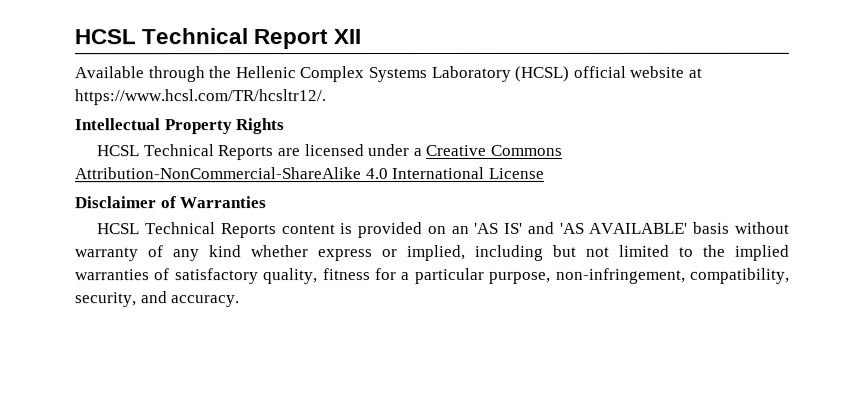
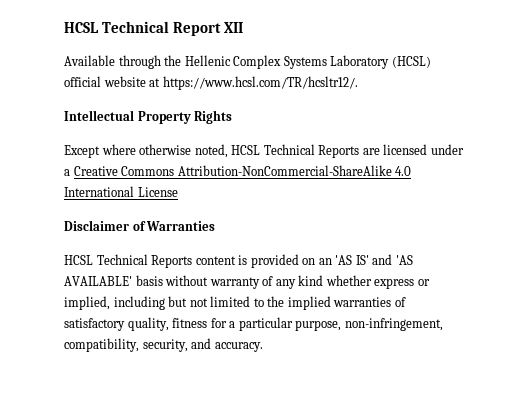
(285, 126) none -> [64,144,228,158] Except where otherwise noted,

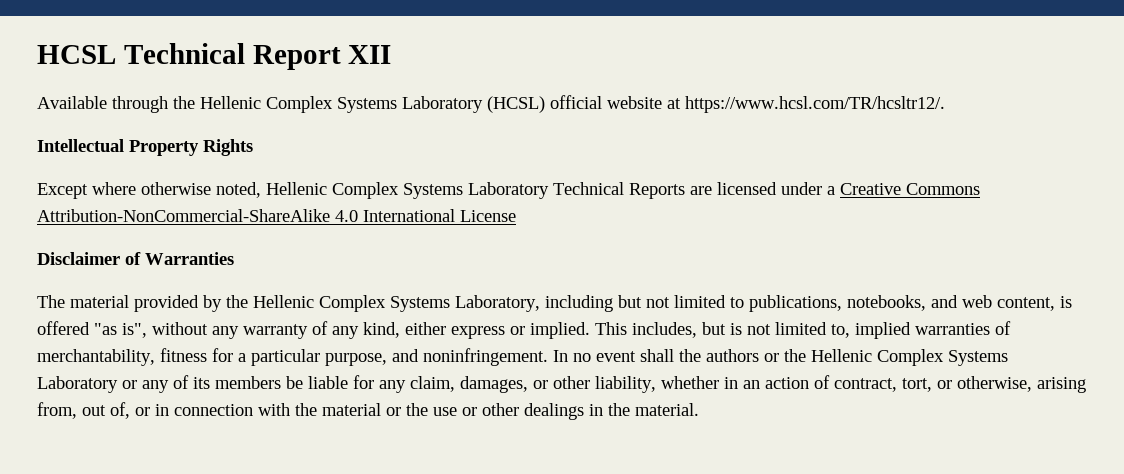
[231,145,261,155] HCSL -> [266,182,549,199] Hellenic Complex Systems Laboratory
[64,254,413,268] [64,275,430,289] [64,296,110,310] HCSL Technical Reports content is provided on an 'AS IS' and 'AS AVAILABLE' basis without warranty of any kind whether express or implied, -> [37,295,540,312] The material provided by the Hellenic Complex Systems Laboratory,
[267,296,285,307] the -> [749,295,1072,312] [37,321,850,339] publications, notebooks, and web content, is offered "as is", without any warranty of any kind, either express or implied. This includes, but is not limited to,
[64,317,169,331] satisfactory quality, -> [37,349,155,366] merchantability,
[344,318,443,331] [64,338,263,352] non-infringement, compatibility, security, and accuracy. -> [392,348,1008,366] [37,375,1086,393] [37,402,699,420] and noninfringement. In no event shall the authors or the Hellenic Complex Systems Laboratory or any of its members be liable for any claim, damages, or other liability, whether in an action of contract, tort, or otherwise, arising from, out of, or in connection with the material or the use or other dealings in the material.

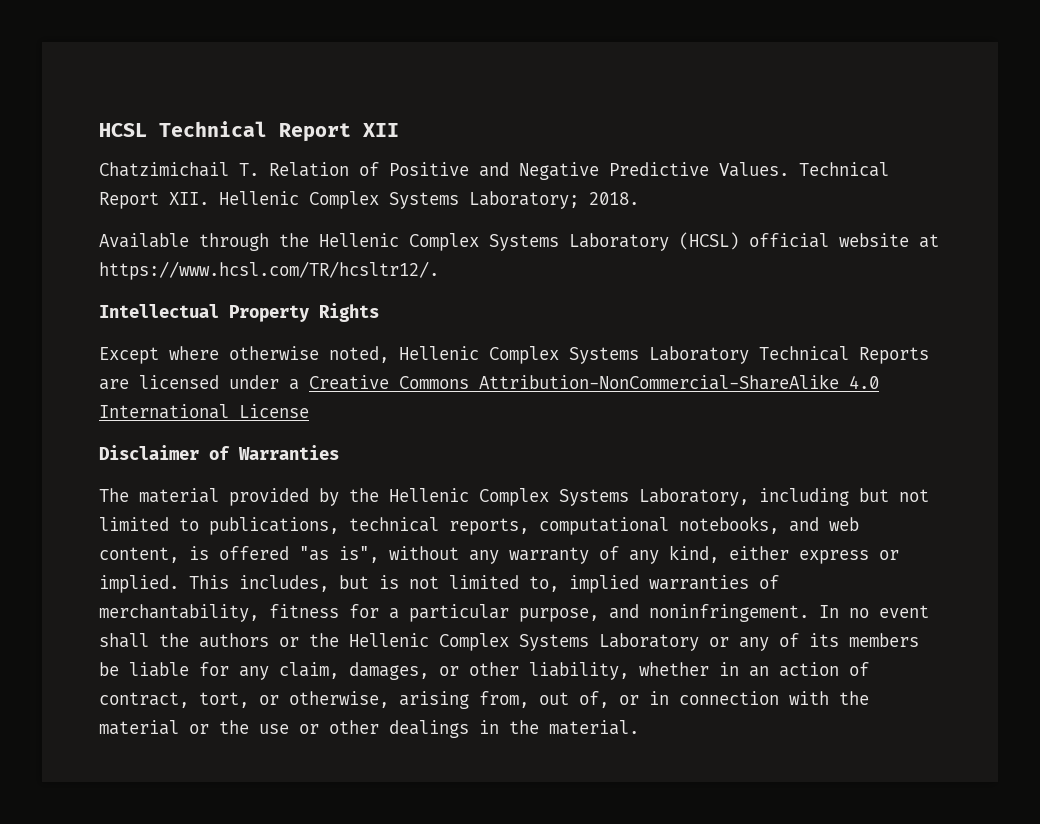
(392, 54) none -> [99,162,889,180] [99,191,639,209] // Chatzimichail T. Relation of Positive and Negative Predictive Values. Technical Report XII. Hellenic Complex Systems Laboratory; 2018.
(842, 303) none -> [349,517,669,535] technical reports, computational

